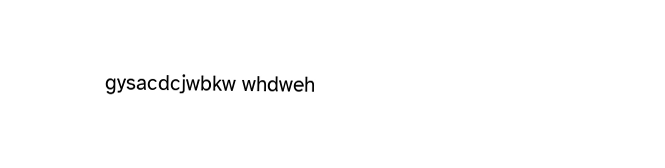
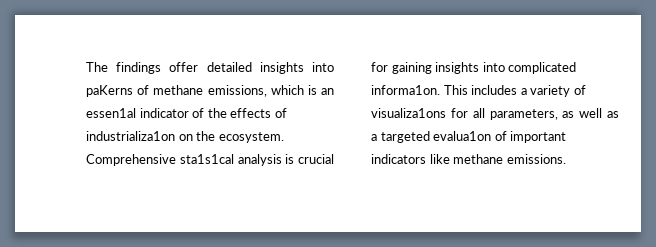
[104,73,316,96] gysacdcjwbkw whdweh -> [86,62,334,74] [86,85,334,97] [86,108,287,118] [86,131,284,143] [86,154,334,166] [371,62,577,74] [371,85,586,97] [371,108,619,120] [371,131,567,143] [371,154,566,164] The findings offer detailed insights into paKerns of methane emissions, which is an essen1al indicator of the effects of industrializa1on on the ecosystem. Comprehensive sta1s1cal analysis is crucial for gaining insights into complicated informa1on. This includes a variety of visualiza1ons for all parameters, as well as a targeted evalua1on of important indicators like methane emissions.

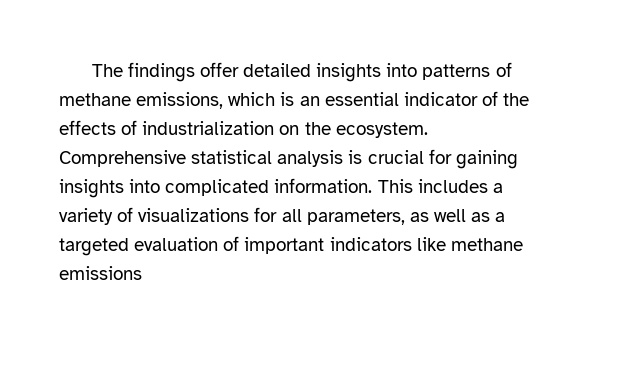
[86,85,133,97] paKerns -> [422,64,491,80] patterns
[86,108,136,118] essen1al -> [324,92,399,106] essential
[86,131,175,141] industrializa1on -> [142,121,275,135] industrialization
[179,154,234,164] sta1s1cal -> [191,150,273,164] statistical
[371,85,440,95] informa1on. -> [274,178,373,193] information.
[371,108,446,118] visualiza1ons -> [138,208,250,222] visualizations
[433,131,492,141] evalua1on -> [134,237,219,251] evaluation
[506,154,566,164] emissions. -> [59,266,142,280] emissions

